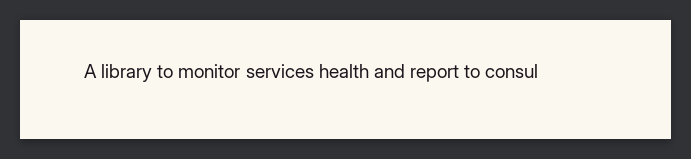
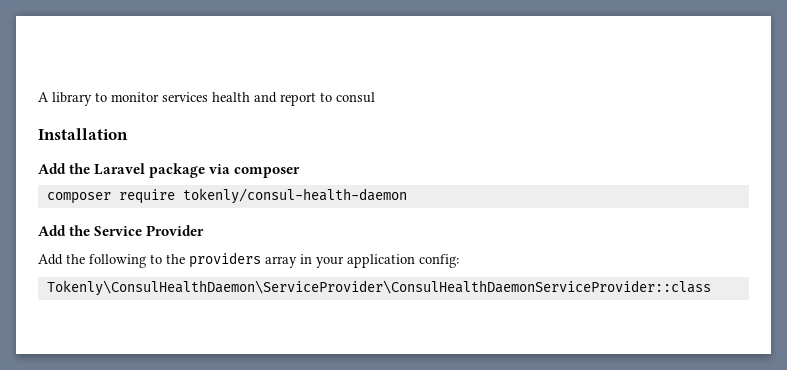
(539, 71) none -> [38,128,128,140] [38,163,301,178] [46,188,407,204] [38,225,205,236] [38,252,459,268] [46,280,711,296] // Installation // Add the Laravel package via composer // composer require tokenly/consul-health-daemon // Add the Service Provider // Add the following to the providers array in your application config: // Tokenly\ConsulHealthDaemon\ServiceProvider\ConsulHealthDaemonServiceProvider::class

